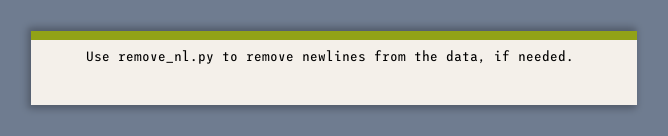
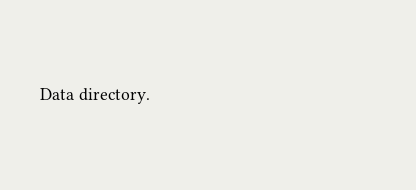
[86,50,574,64] Use remove_nl.py to remove newlines from the data, if needed. -> [40,88,150,104] Data directory.

